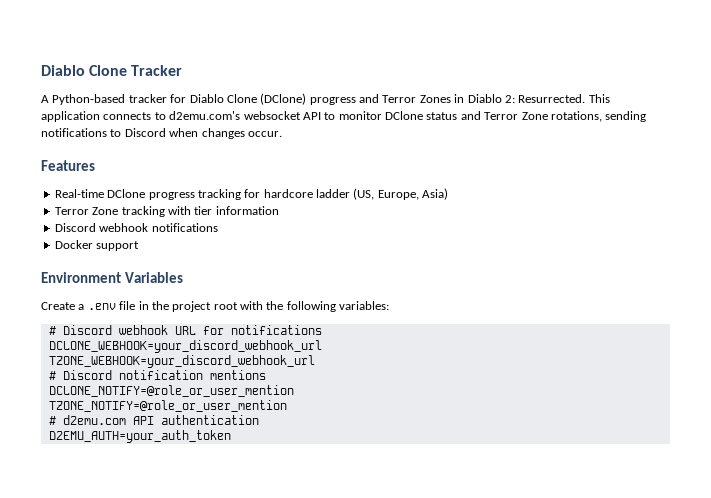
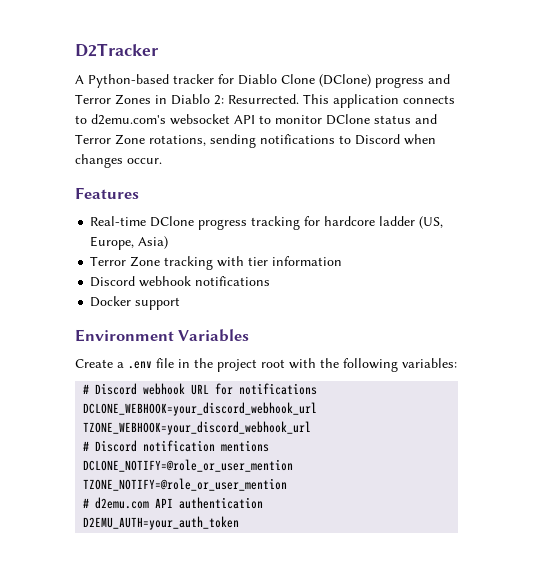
[41,65,183,76] Diablo Clone Tracker -> [75,43,159,57] D2Tracker

